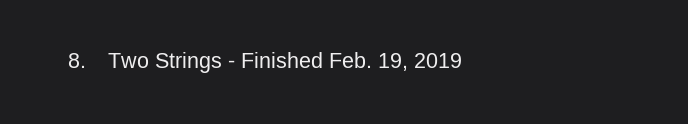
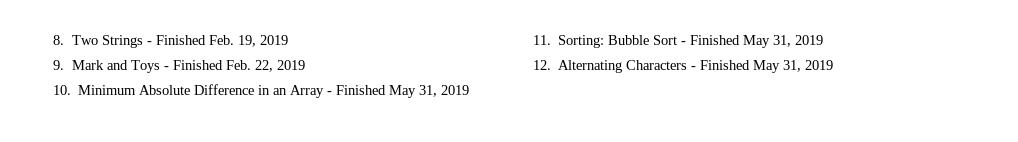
(462, 60) none -> [53,60,305,73] [53,84,470,98] [533,35,824,48] [533,60,834,73] // 9. Mark and Toys - Finished Feb. 22, 2019 // 10. Minimum Absolute Difference in an Array - Finished May 31, 2019 // 11. Sorting: Bubble Sort - Finished May 31, 2019 // 12. Alternating Characters - Finished May 31, 2019

